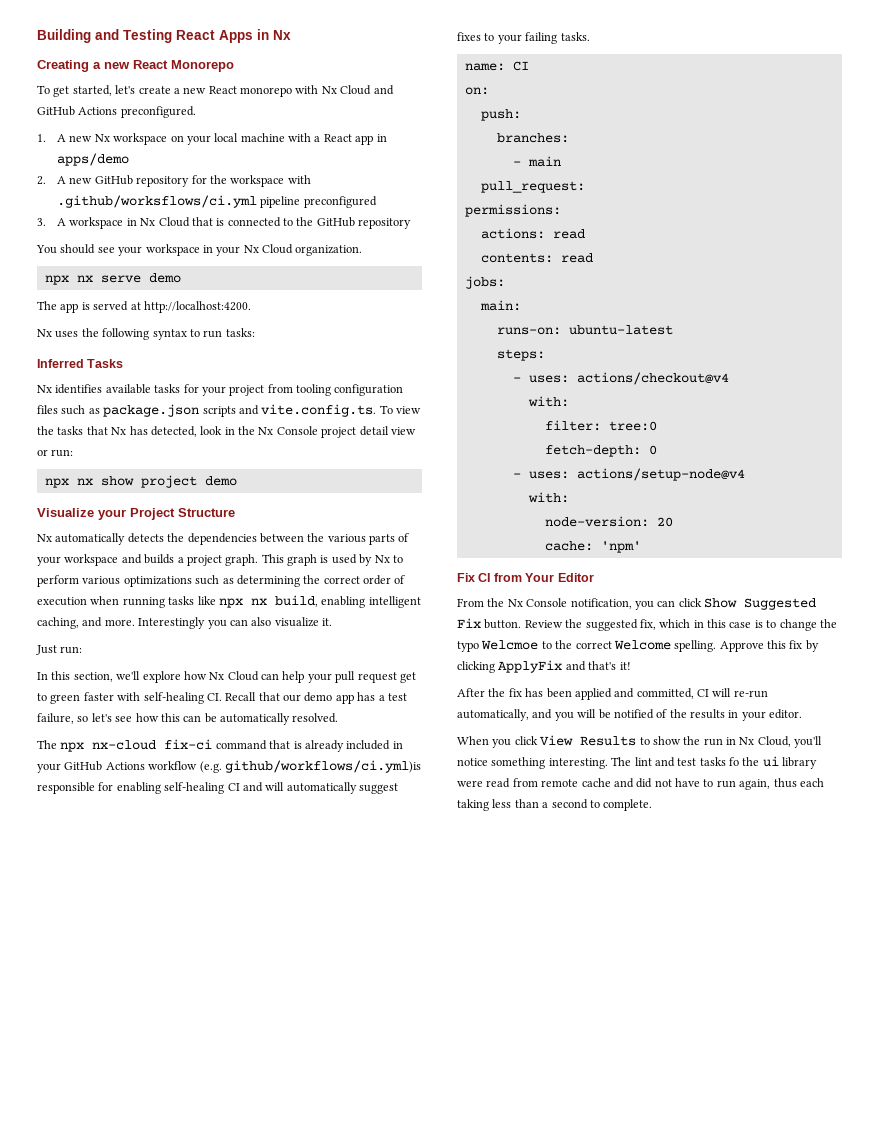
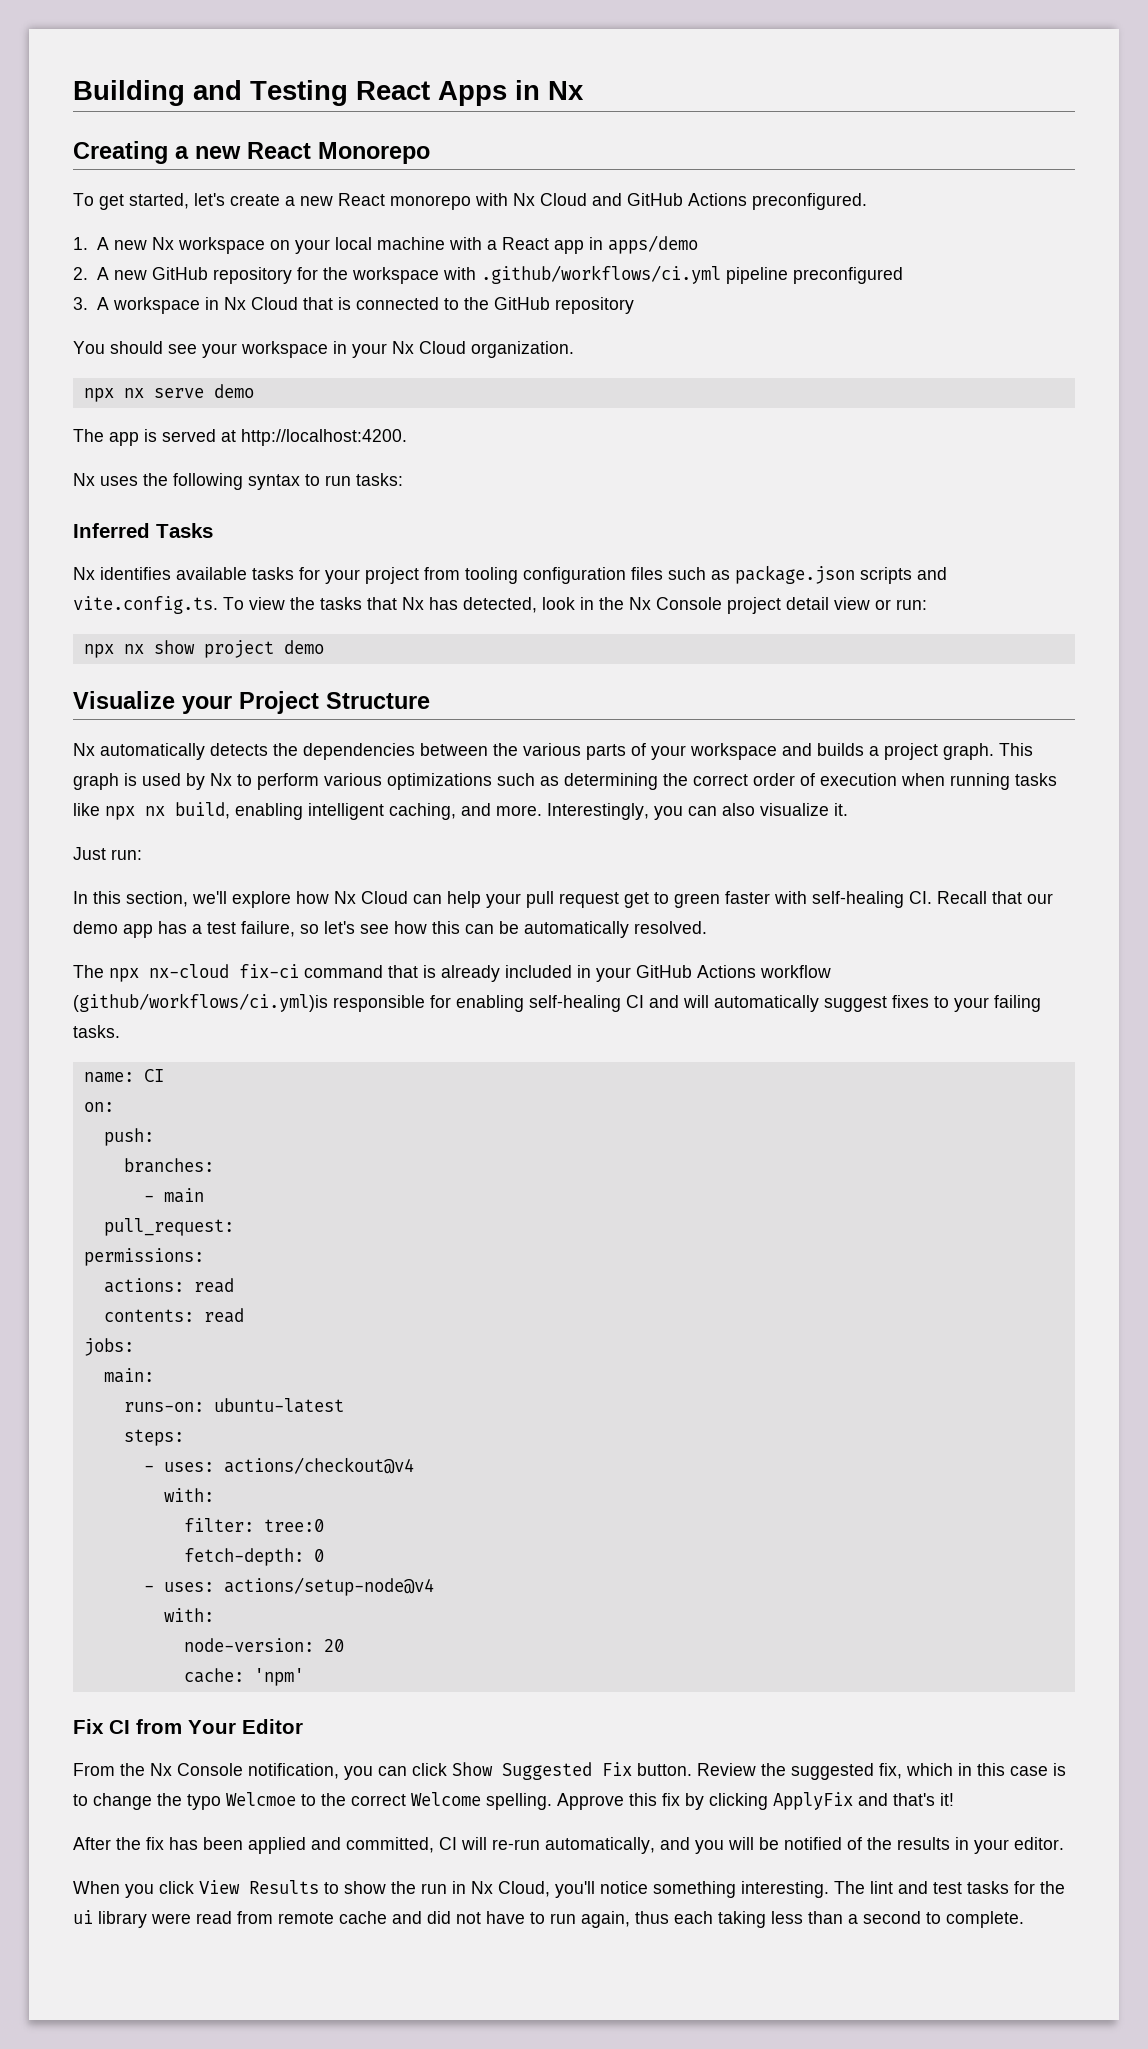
[57,195,258,208] .github/worksflows/ci.yml -> [480,265,721,284] .github/workflows/ci.yml
[138,617,206,629] Interestingly -> [547,803,649,820] Interestingly,
[199,760,421,773] (e.g. github/workflows/ci.yml)is -> [73,993,328,1012] (github/workflows/ci.yml)is
[729,757,739,766] fo -> [1014,1881,1035,1894] for

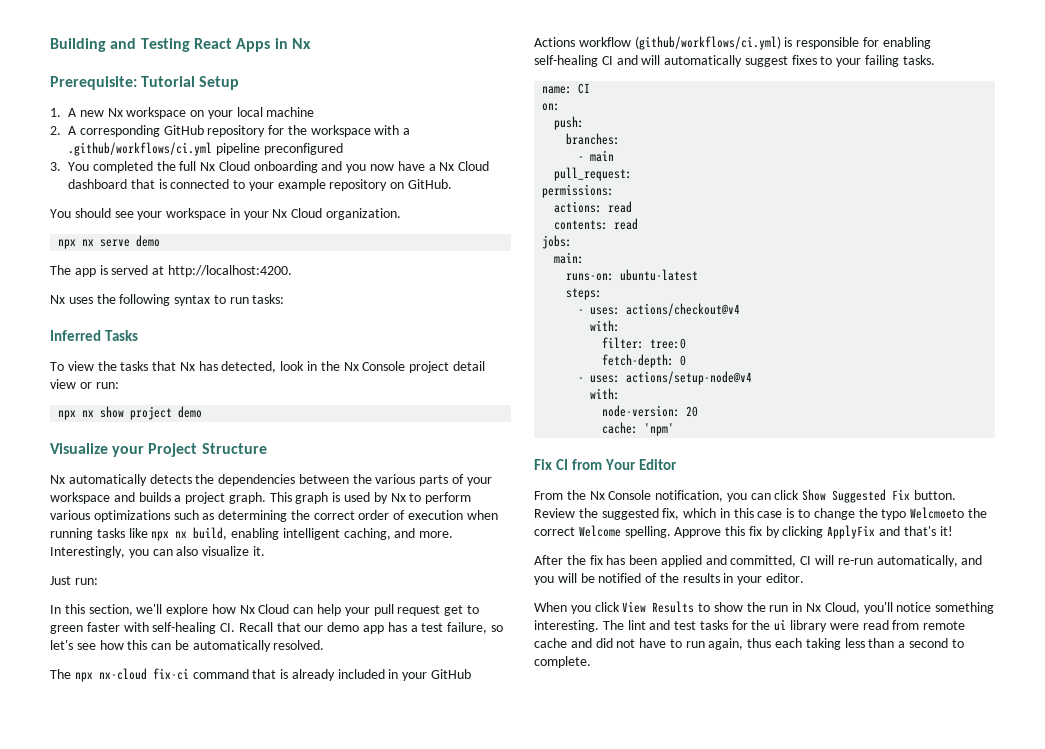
[73,141,430,164] [73,193,867,210] Creating a new React Monorepo // To get started, let's create a new React monorepo with Nx Cloud and GitHub Actions preconfigured. -> [50,76,240,90] Prerequisite: Tutorial Setup
[448,235,698,254] with a React app in apps/demo -> (315, 112) none
[113,270,147,280] new -> [79,125,160,137] corresponding
(476, 273) none -> [403,128,411,135] a
[96,297,298,314] A workspace in Nx Cloud -> [68,161,490,173] [68,179,127,189] You completed the full Nx Cloud onboarding and you now have a Nx Cloud dashboard
[463,297,634,314] the GitHub repository -> [248,179,453,191] your example repository on GitHub.
[73,565,947,584] [73,596,218,614] Nx identifies available tasks for your project from tooling configuration files such as package.json scripts and vite.config.ts. -> (138, 335) none
[73,993,328,1012] (github/workflows/ci.yml)is -> [634,36,793,50] (github/workflows/ci.yml) is
[226,1792,316,1806] Welcmoe to -> [910,507,965,519] Welcmoeto

